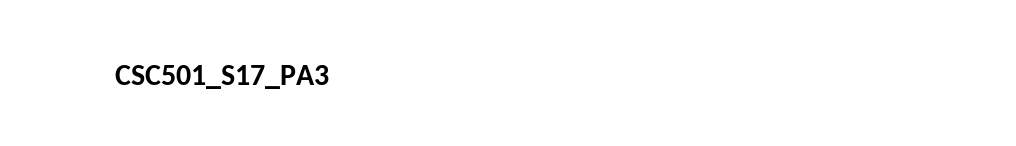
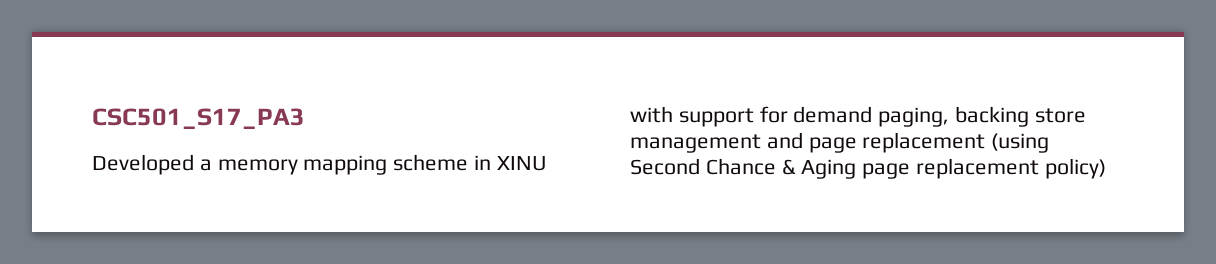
(329, 77) none -> [92,154,547,175] [630,106,1086,127] [630,132,1050,153] [630,158,1106,179] // Developed a memory mapping scheme in XINU with support for demand paging, backing store management and page replacement (using Second Chance & Aging page replacement policy)

